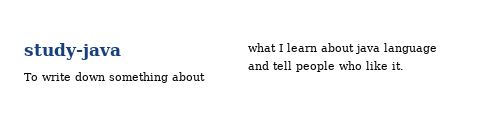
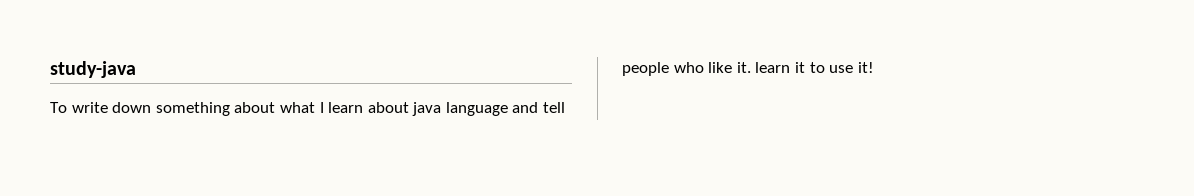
(404, 66) none -> [755,62,874,73] learn it to use it!

